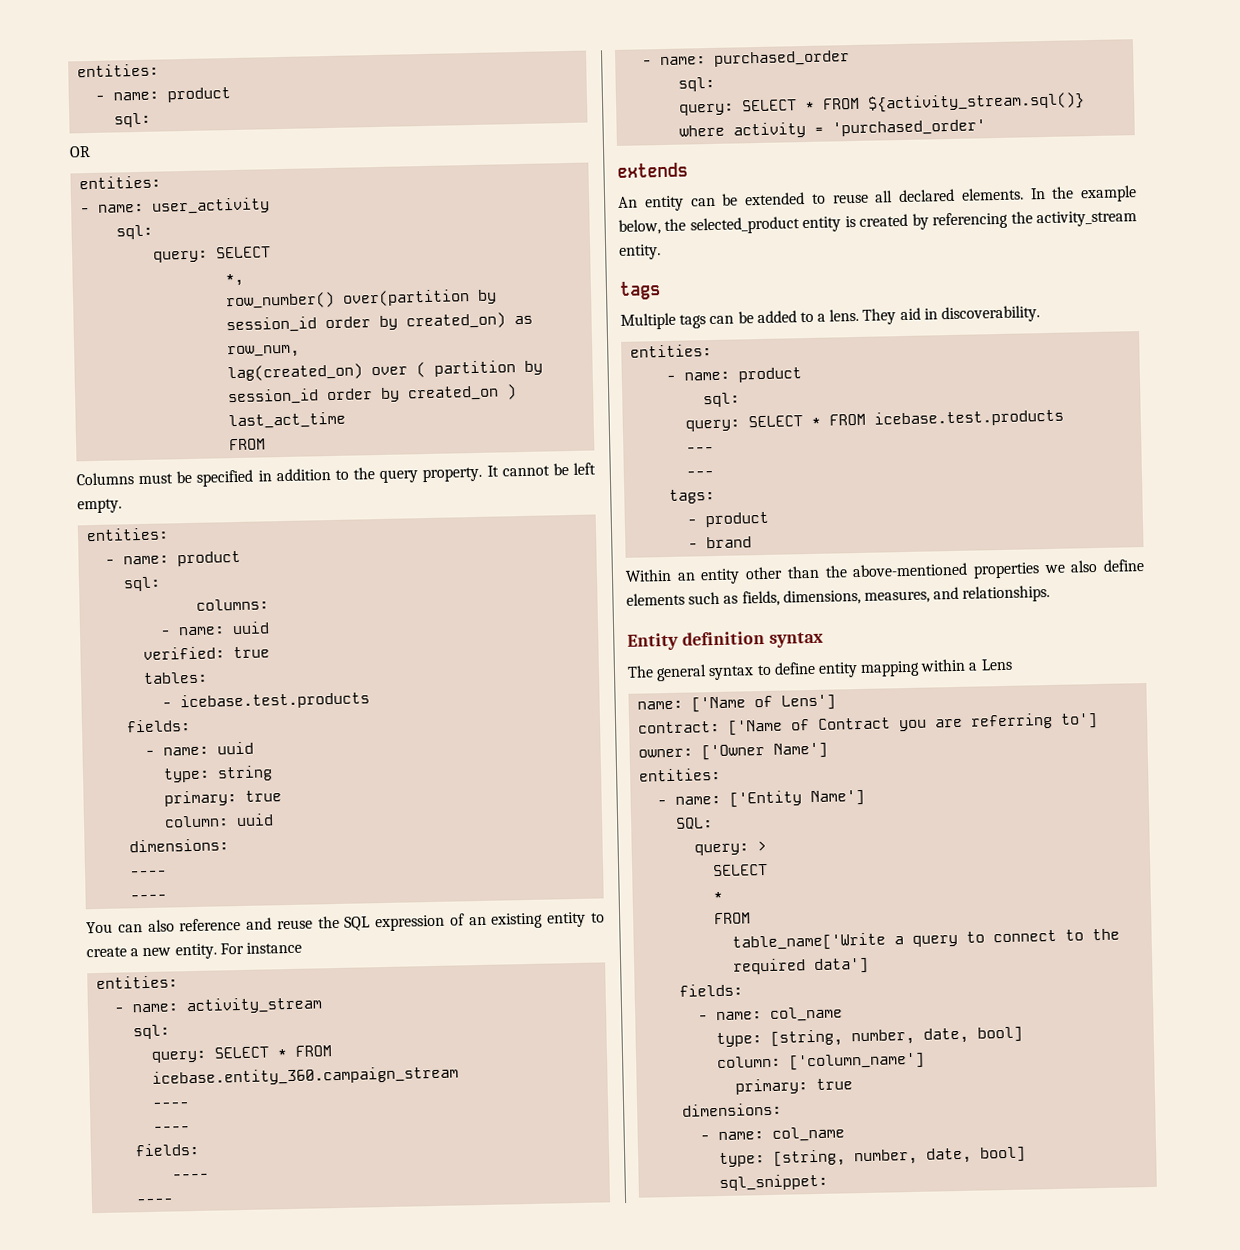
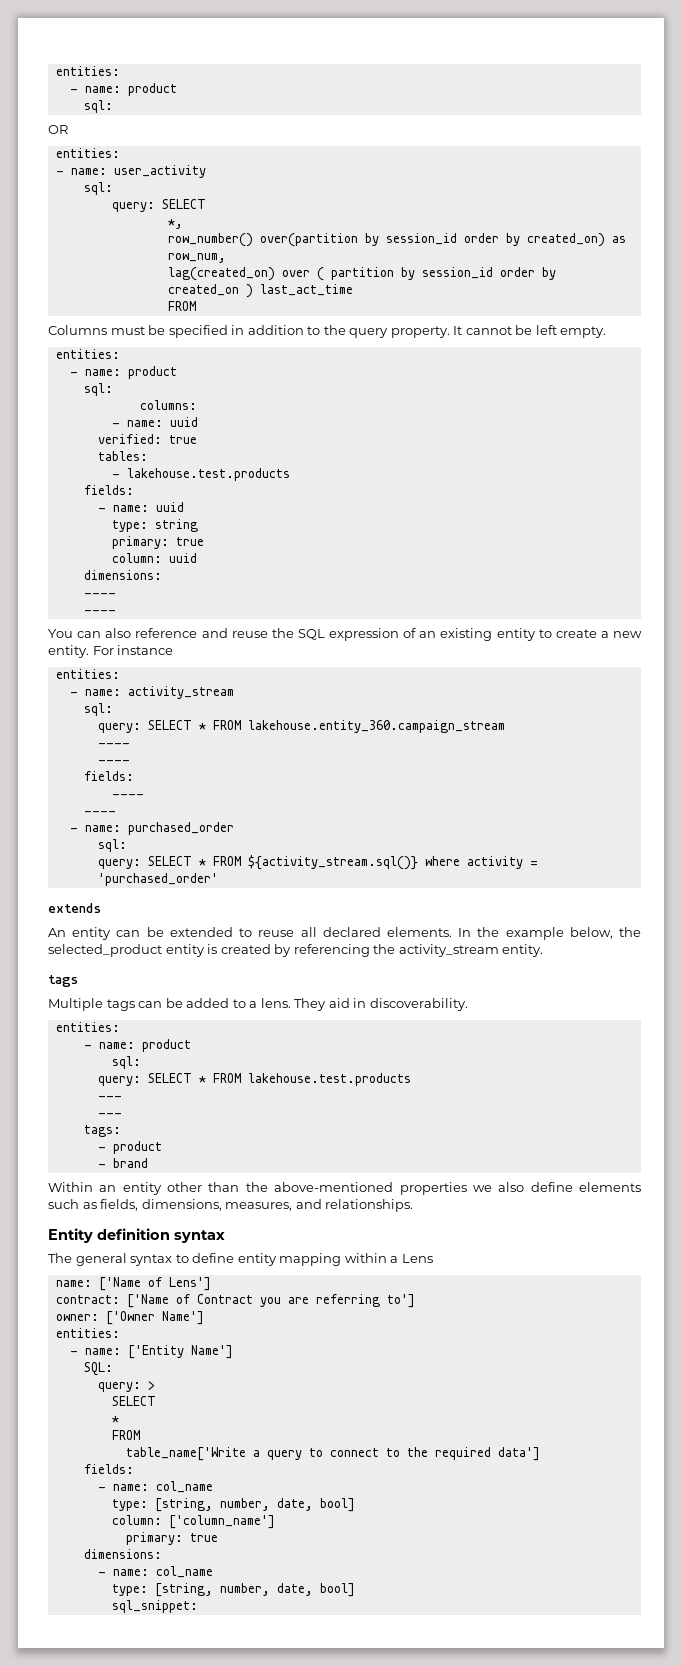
[180,691,371,711] icebase.test.products -> [126,468,290,481] lakehouse.test.products
[152,1065,460,1087] icebase.entity_360.campaign_stream -> [247,720,505,733] lakehouse.entity_360.campaign_stream
[874,408,1065,428] icebase.test.products -> [247,1073,411,1086] lakehouse.test.products

